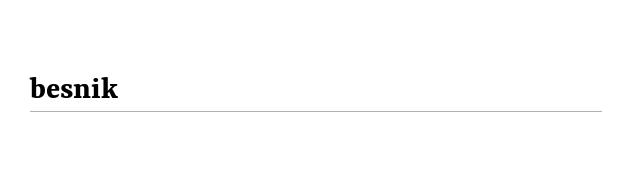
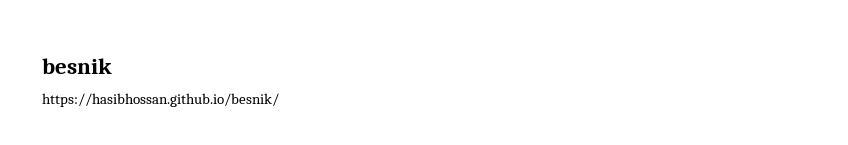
(118, 87) none -> [42,93,279,107] // https://hasibhossan.github.io/besnik/

